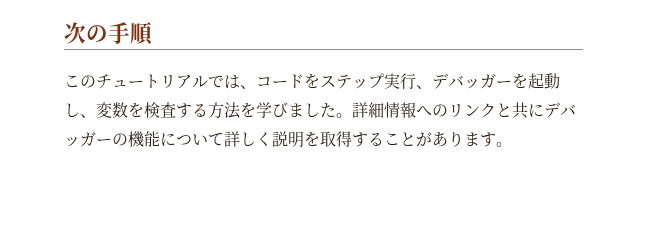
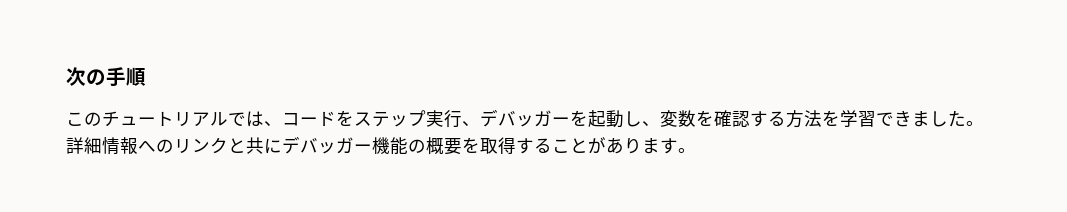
[144,102,176,118] 検査 -> [714,110,750,127] 確認
[272,102,288,118] び -> [858,110,912,127] 習でき
[112,131,304,148] の機能について詳しく説明 -> [372,137,462,155] 機能の概要

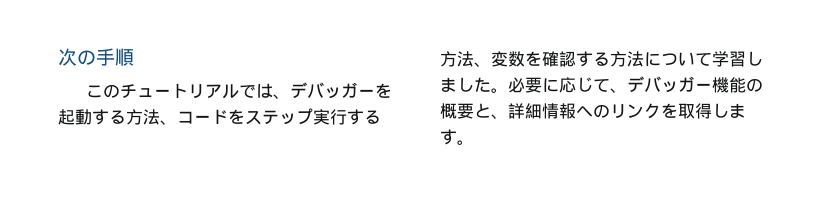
(282, 123) none -> [289,82,392,99] [58,109,177,125] デバッガーを起動する方法、
[462,109,642,128] 、デバッガーを起動し -> [347,109,381,125] [440,51,474,67] する方法
[822,110,984,127] [66,137,282,155] を学習できました。詳細情報へのリンクと共に -> [644,51,763,67] [440,77,627,93] について学習しました。必要に応じて、
[462,137,642,154] を取得することがあり -> [474,103,729,119] と、詳細情報へのリンクを取得し

